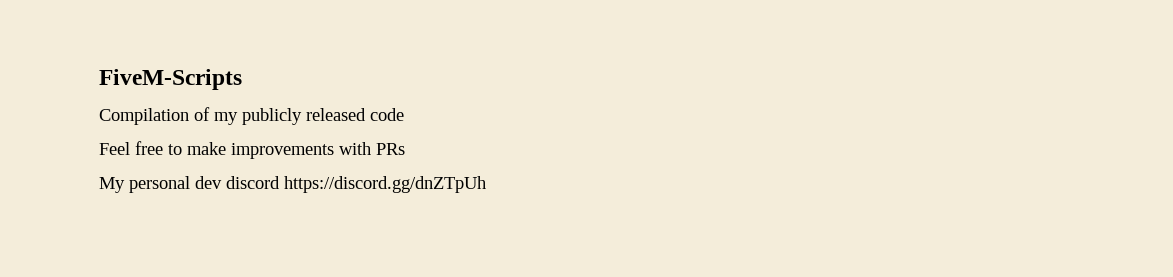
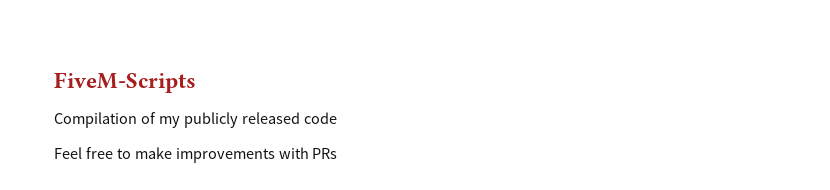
[99,176,486,193] // My personal dev discord https://discord.gg/dnZTpUh -> (338, 153) none

